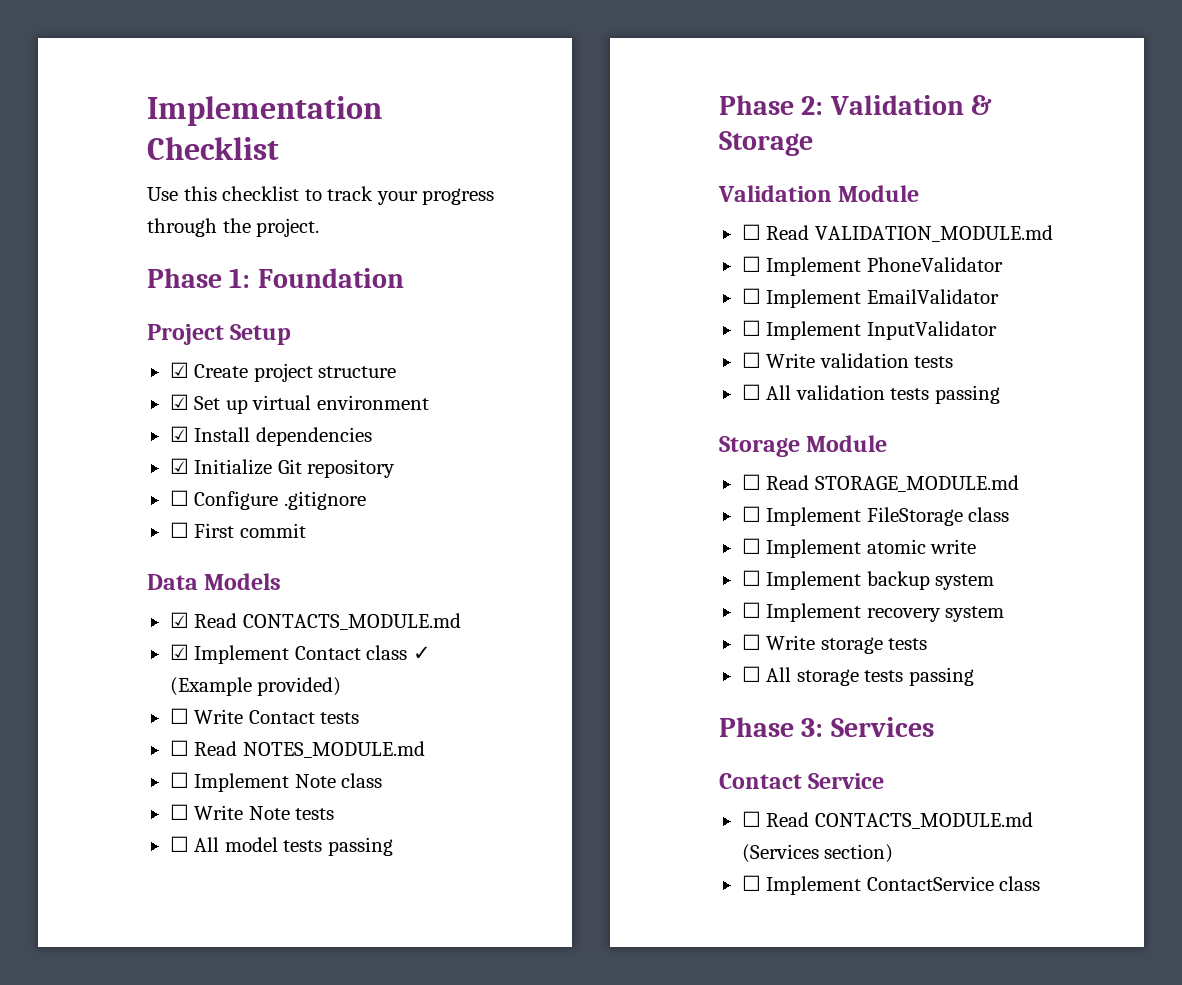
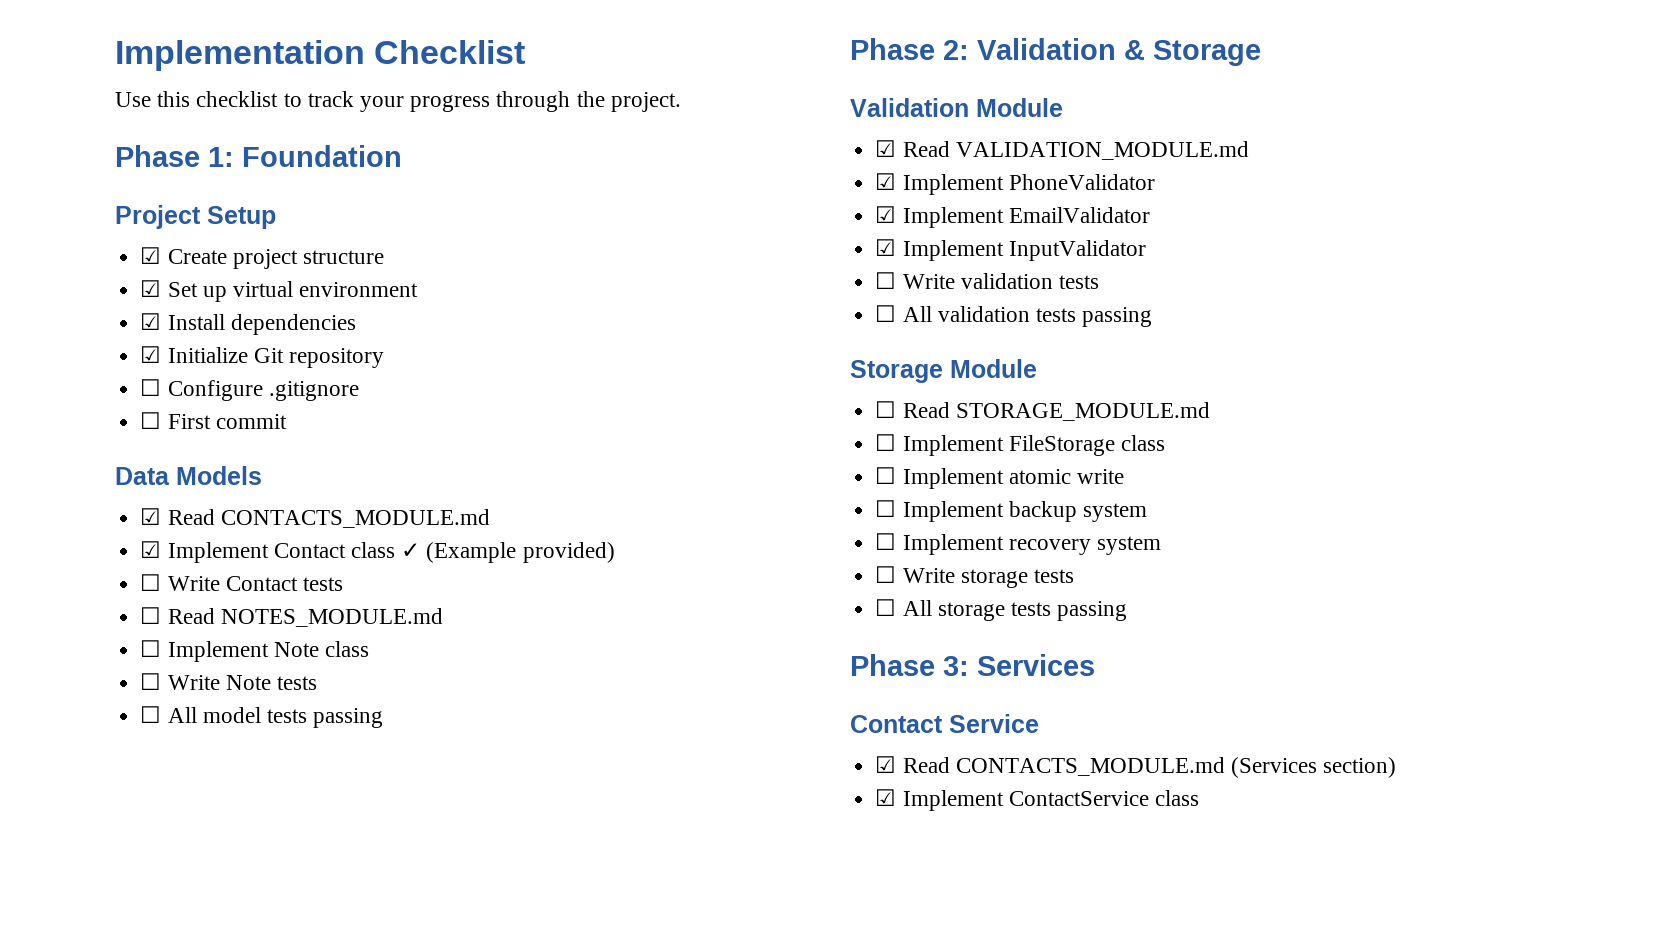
[741,224,761,240] ☐ -> [875,140,897,157] ☑
[741,256,761,272] ☐ -> [875,173,897,190] ☑
[741,288,761,304] ☐ -> [875,206,897,223] ☑
[741,320,761,336] ☐ -> [875,239,897,256] ☑
[741,811,761,827] ☐ -> [875,756,897,773] ☑
[741,875,761,891] ☐ -> [875,789,897,806] ☑

